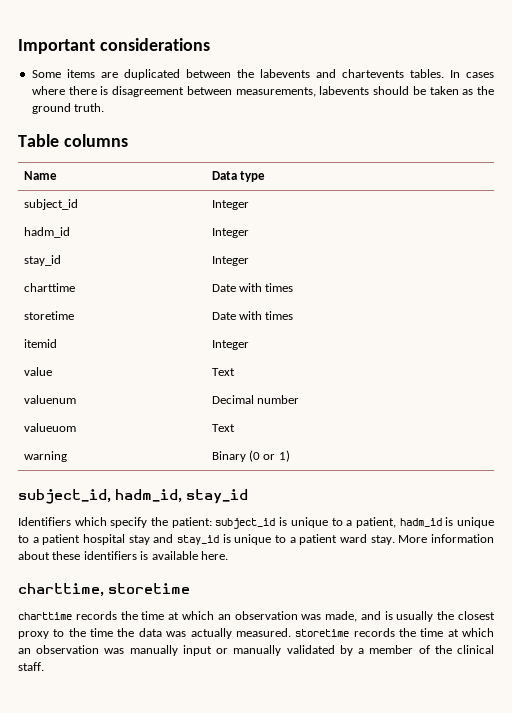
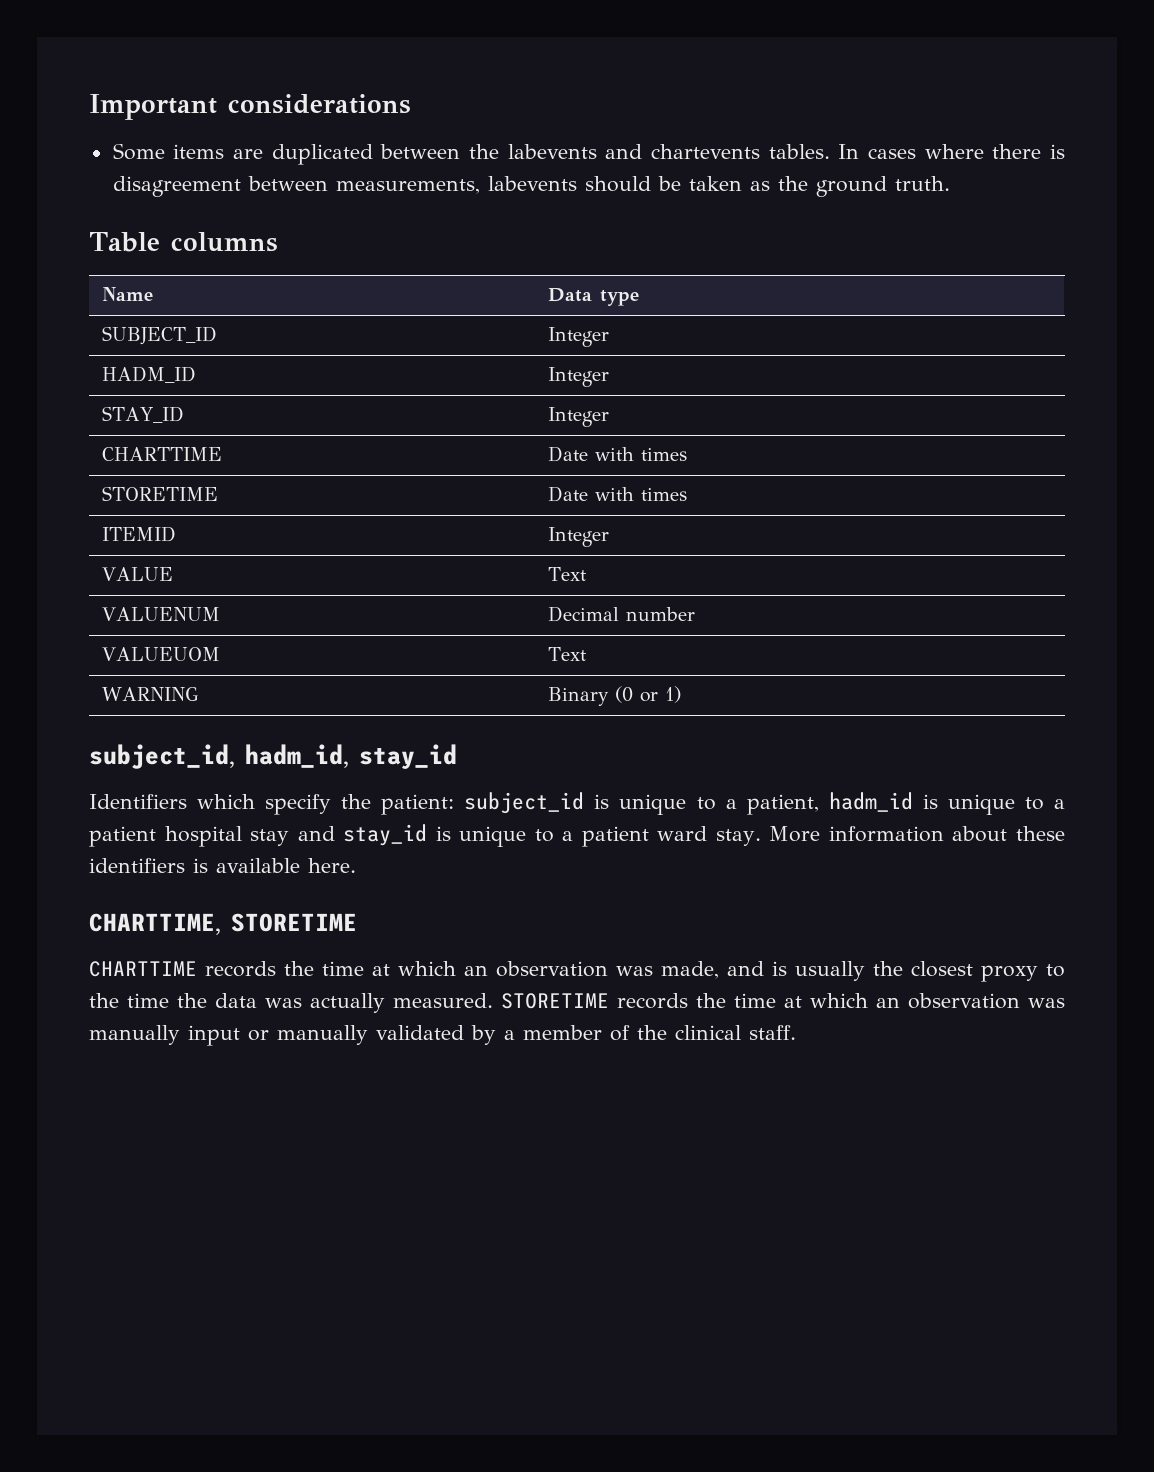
[23,199,78,210] [211,200,249,210] [23,227,70,238] [211,228,249,238] [23,255,61,266] [211,256,249,266] [23,283,75,292] [211,283,294,292] [23,311,74,320] [211,311,294,320] [23,339,57,348] [211,340,249,350] [23,367,52,376] [211,368,235,376] [23,395,76,404] subject_id | Integer // hadm_id | Integer // stay_id | Integer // charttime | Date with times // storetime | Date with times // itemid | Integer // value | Text // valuenum -> [101,326,217,345] [547,327,609,347] [101,366,196,383] [547,367,609,387] [101,406,184,423] [547,407,609,427] [101,447,222,461] [547,446,687,462] [101,486,218,501] [547,486,687,502] [101,526,176,542] [547,527,609,547] [101,567,173,581] [547,567,586,581] [101,607,220,621] SUBJECT_ID | Integer // HADM_ID | Integer // STAY_ID | Integer // CHARTTIME | Date with times // STORETIME | Date with times // ITEMID | Integer // VALUE | Text // VALUENUM
[23,423,76,432] [211,424,235,432] [23,451,67,462] valueuom | Text // warning -> [101,647,220,661] [547,647,586,661] [101,687,199,701] VALUEUOM | Text // WARNING
[18,583,191,597] [18,612,72,620] charttime, storetime // charttime -> [89,913,357,935] [89,961,197,977] CHARTTIME, STORETIME // CHARTTIME
[295,629,350,637] storetime -> [501,993,609,1009] STORETIME

